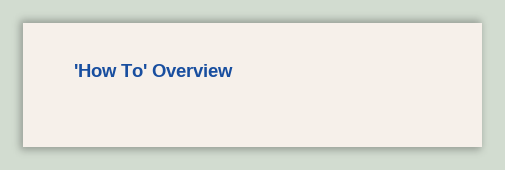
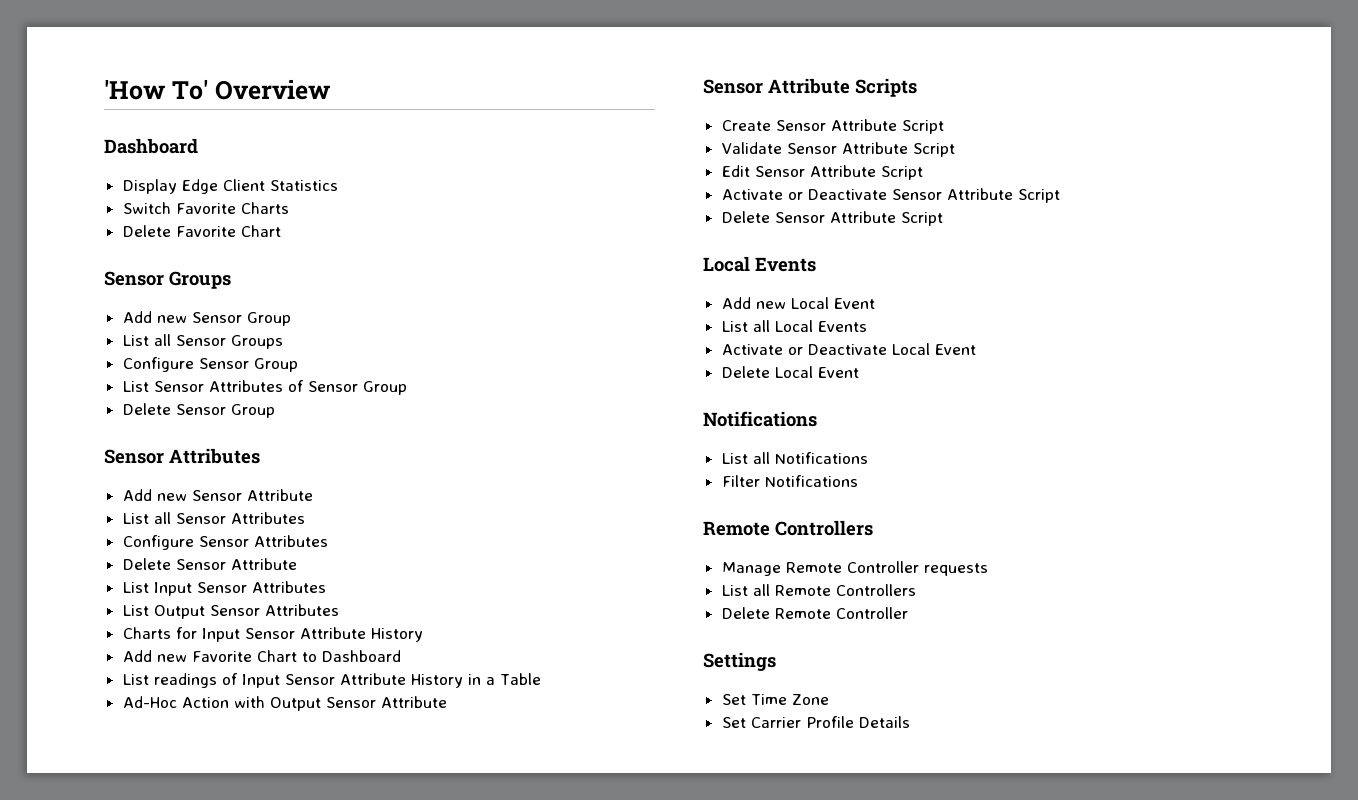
(233, 70) none -> [104,138,198,154] [122,179,338,194] [122,202,289,214] [122,225,281,237] [104,271,231,289] [122,311,291,326] [122,334,283,349] [122,357,298,372] [122,380,407,395] [122,403,275,418] [104,448,260,464] [122,489,313,501] [122,512,305,524] [122,535,328,550] [122,558,297,570] [122,581,326,596] [122,604,339,619] [122,627,423,642] [122,650,401,662] [122,673,541,688] [122,696,447,711] [703,78,917,97] [721,119,944,134] [721,142,955,157] [721,165,923,180] [721,188,1060,203] [721,211,943,226] [703,256,816,272] [721,297,875,309] [721,320,867,332] [721,343,976,355] [721,366,859,378] [703,411,817,427] [721,452,868,464] [721,475,858,487] [703,520,873,536] [721,561,988,576] [721,584,916,596] [721,607,908,619] [703,652,776,671] [721,694,829,705] [721,716,910,728] // Dashboard // Display Edge Client Statistics // Switch Favorite Charts // Delete Favorite Chart // Sensor Groups // Add new Sensor Group // List all Sensor Groups // Configure Sensor Group // List Sensor Attributes of Sensor Group // Delete Sensor Group // Sensor Attributes // Add new Sensor Attribute // List all Sensor Attributes // Configure Sensor Attributes // Delete Sensor Attribute // List Input Sensor Attributes // List Output Sensor Attributes // Charts for Input Sensor Attribute History // Add new Favorite Chart to Dashboard // List readings of Input Sensor Attribute History in a Table // Ad-Hoc Action with Output Sensor Attribute // Sensor Attribute Scripts // Create Sensor Attribute Script // Validate Sensor Attribute Script // Edit Sensor Attribute Script // Activate or Deactivate Sensor Attribute Script // Delete Sensor Attribute Script // Local Events // Add new Local Event // List all Local Events // Activate or Deactivate Local Event // Delete Local Event // Notifications // List all Notifications // Filter Notifications // Remote Controllers // Manage Remote Controller requests // List all Remote Controllers // Delete Remote Controller // Settings // Set Time Zone // Set Carrier Profile Details

